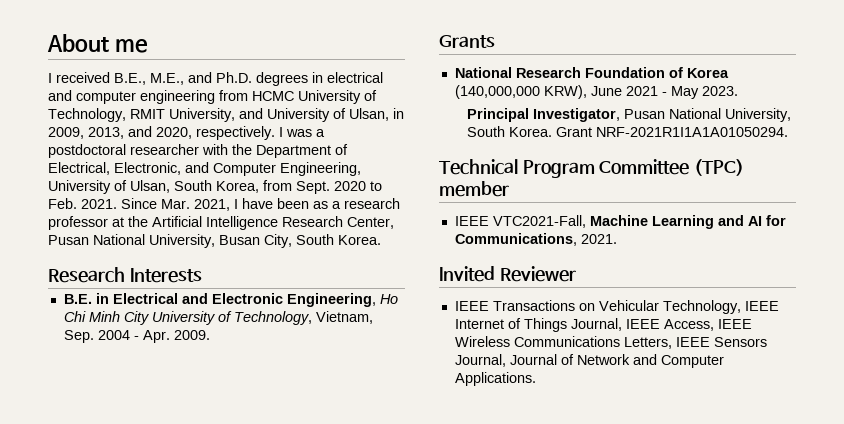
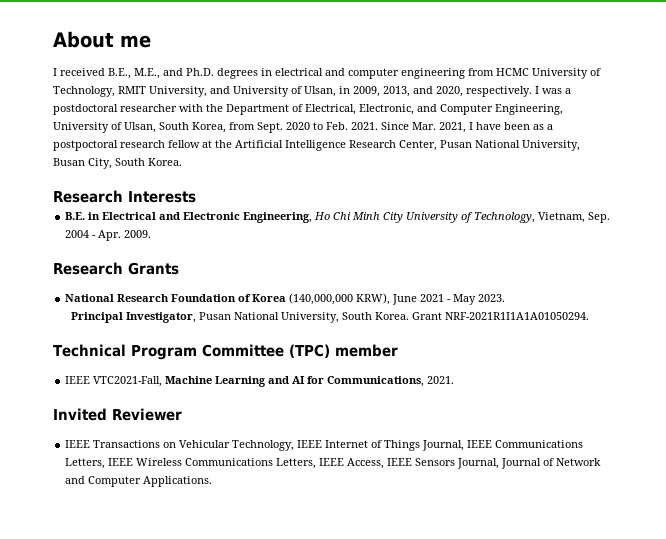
[344,198,400,209] [48,216,108,230] research professor -> [53,140,200,151] postpoctoral research fellow
(210, 335) none -> [53,262,123,275] Research
[663,319,714,331] Access, -> [495,440,584,448] [65,458,106,469] Communications Letters,
(710, 342) none -> [347,458,413,469] Access, IEEE

